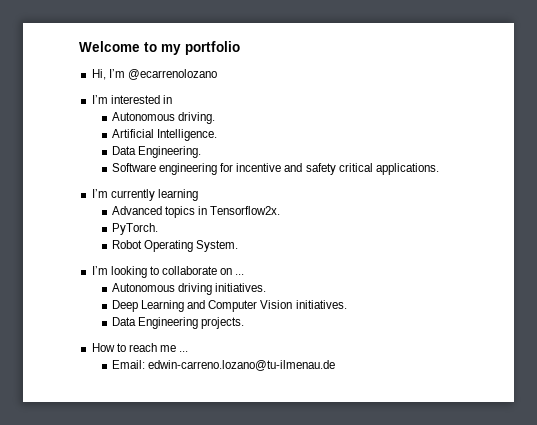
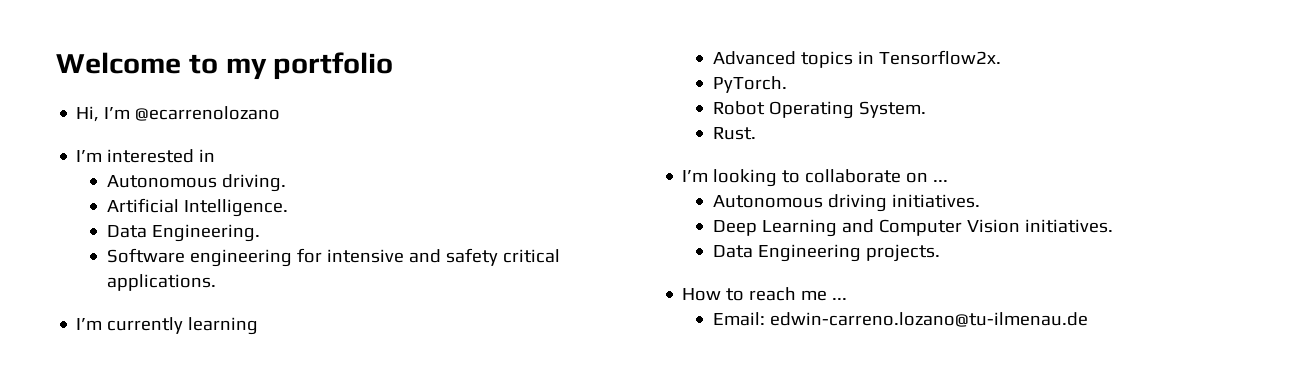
[236,163,282,172] incentive -> [326,249,404,263] intensive
(239, 246) none -> [712,127,756,140] // Rust.

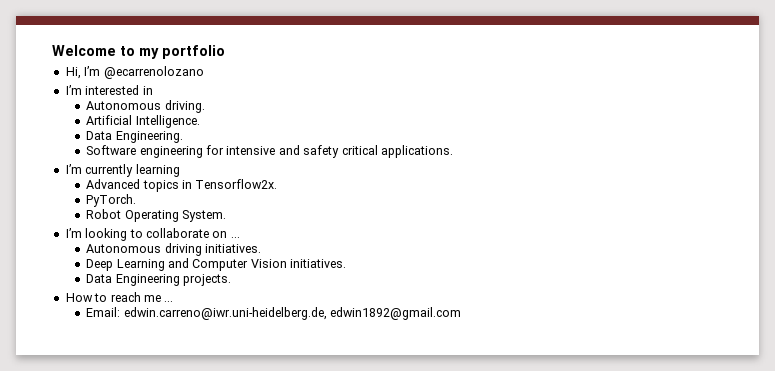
[712,127,756,140] // Rust. -> (227, 216) none
[769,312,1088,327] edwin-carreno.lozano@tu-ilmenau.de -> [123,307,462,320] edwin.carreno@iwr.uni-heidelberg.de, edwin1892@gmail.com

